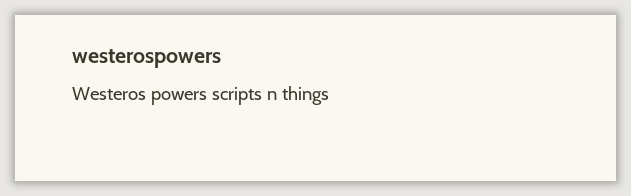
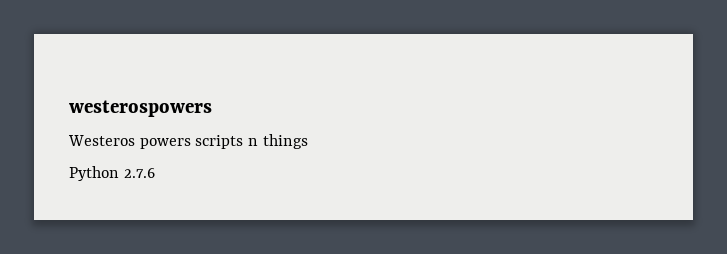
(329, 95) none -> [69,166,155,181] // Python 2.7.6

